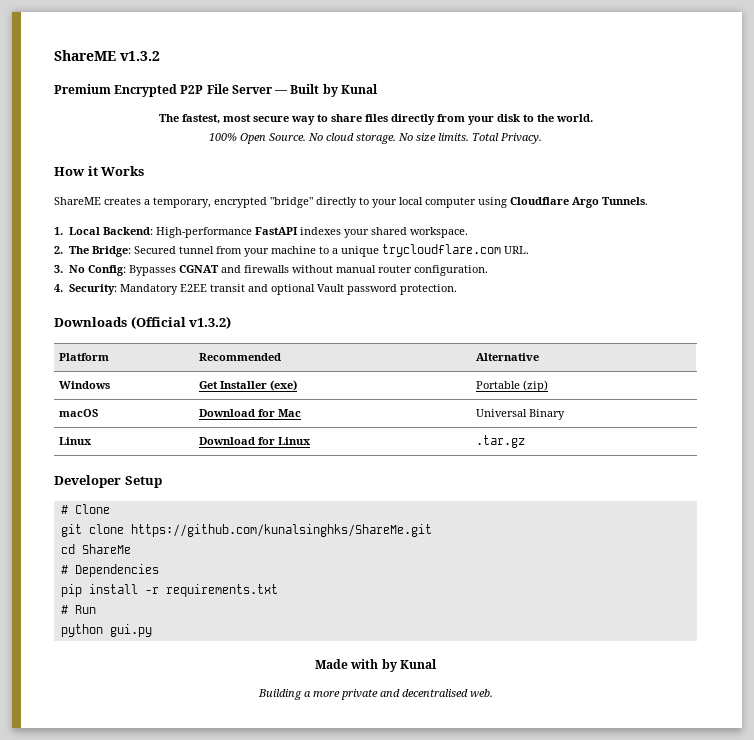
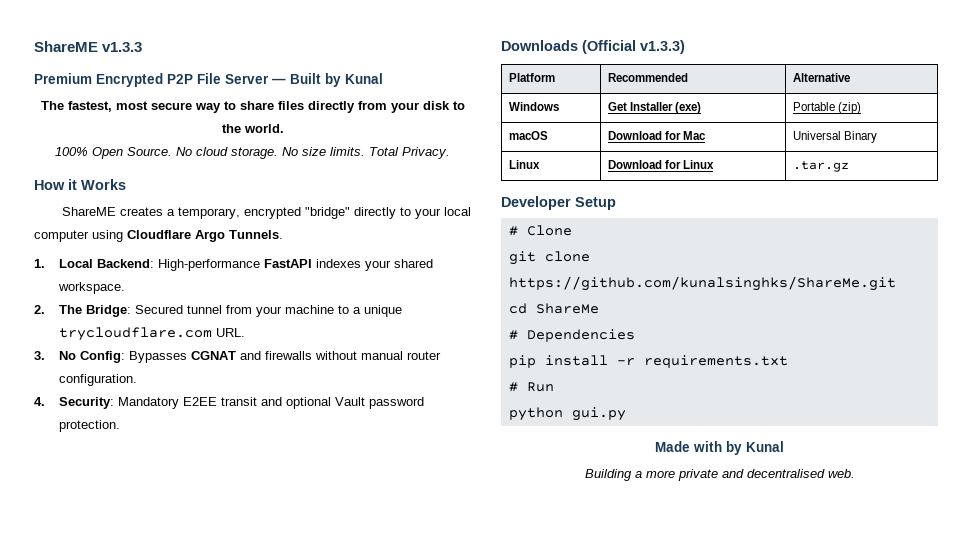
[54,50,160,61] ShareME v1.3.2 -> [34,41,143,52] ShareME v1.3.3
[189,316,232,329] v1.3.2) -> [640,40,685,54] v1.3.3)

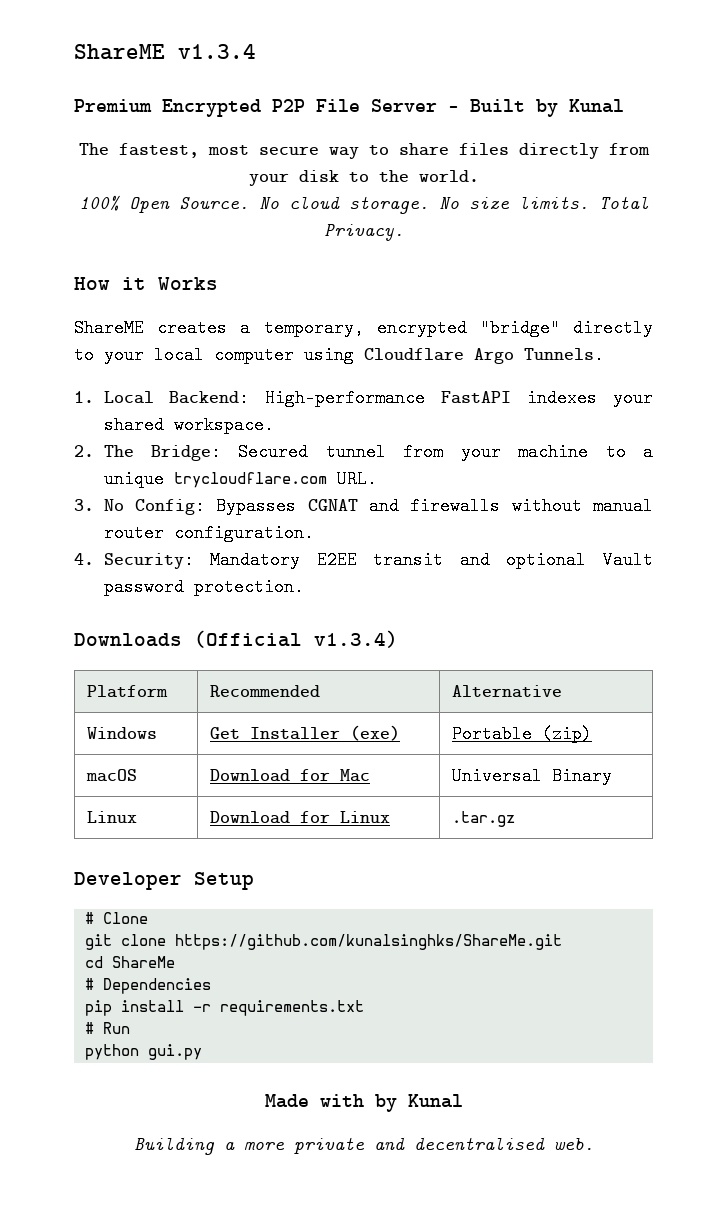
[34,41,143,52] ShareME v1.3.3 -> [74,44,256,60] ShareME v1.3.4
[640,40,685,54] v1.3.3) -> [314,630,398,648] v1.3.4)

